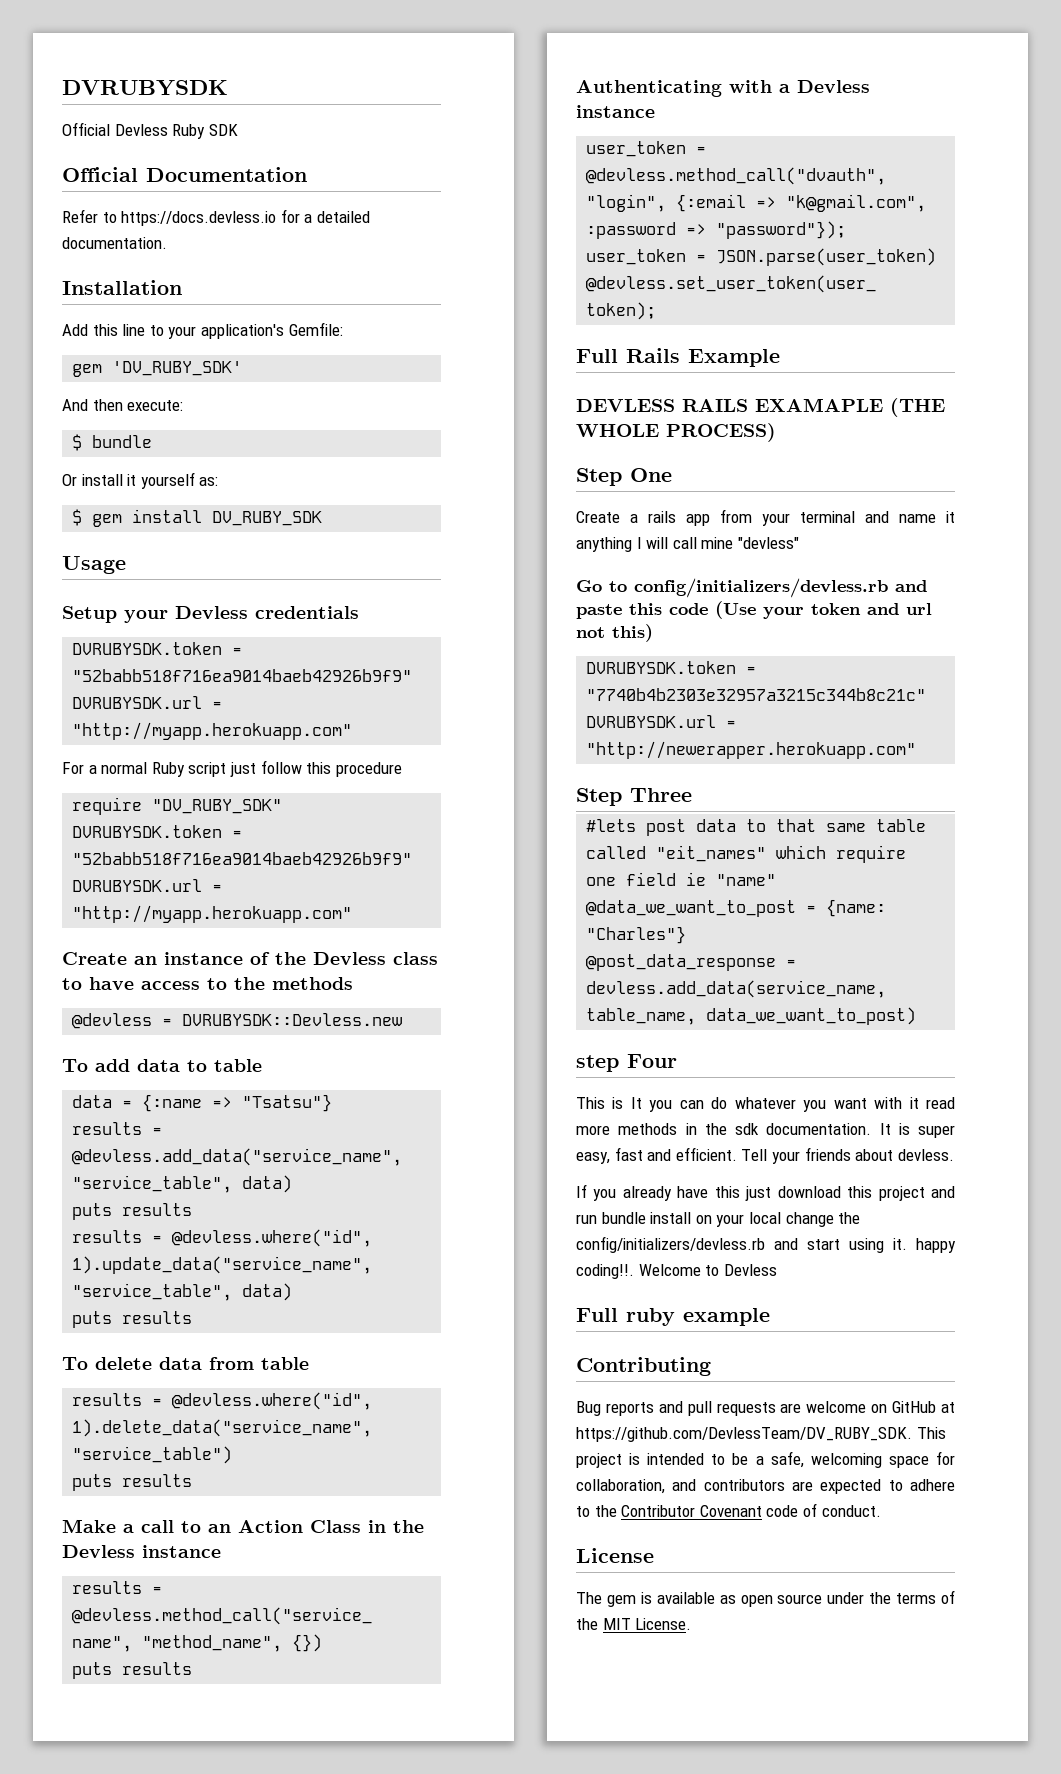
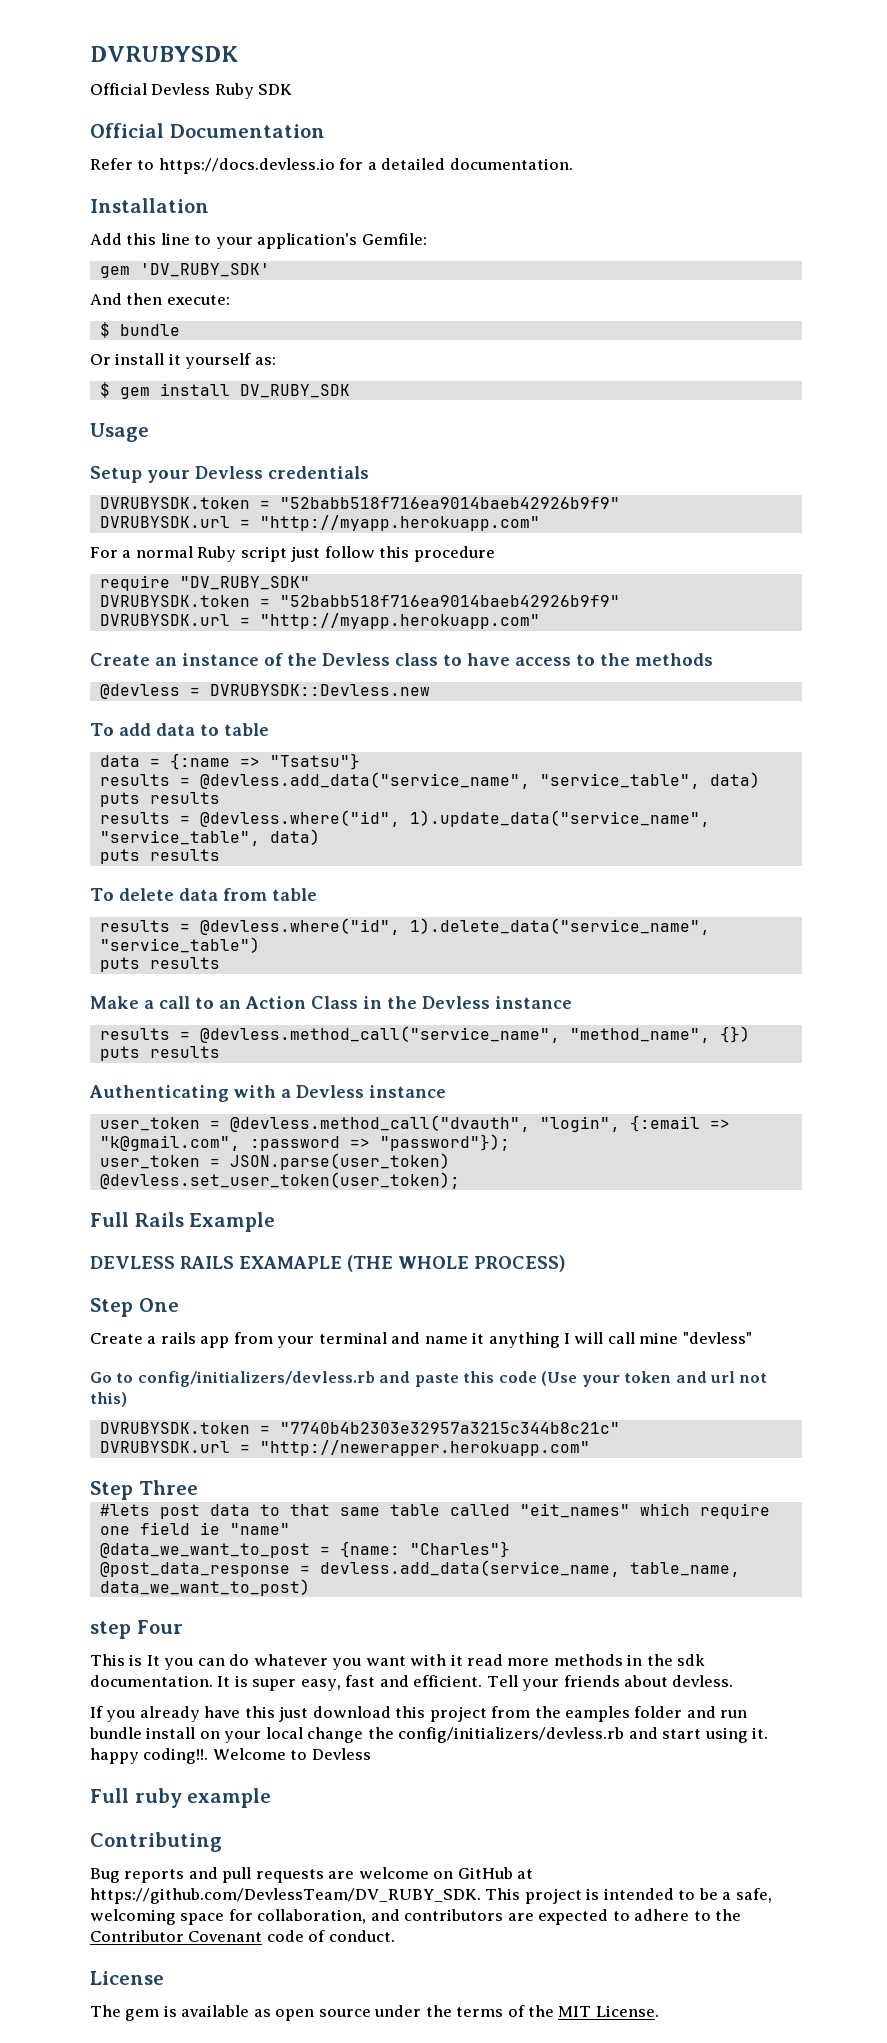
(925, 1193) none -> [491,1706,683,1722] from the eamples folder

